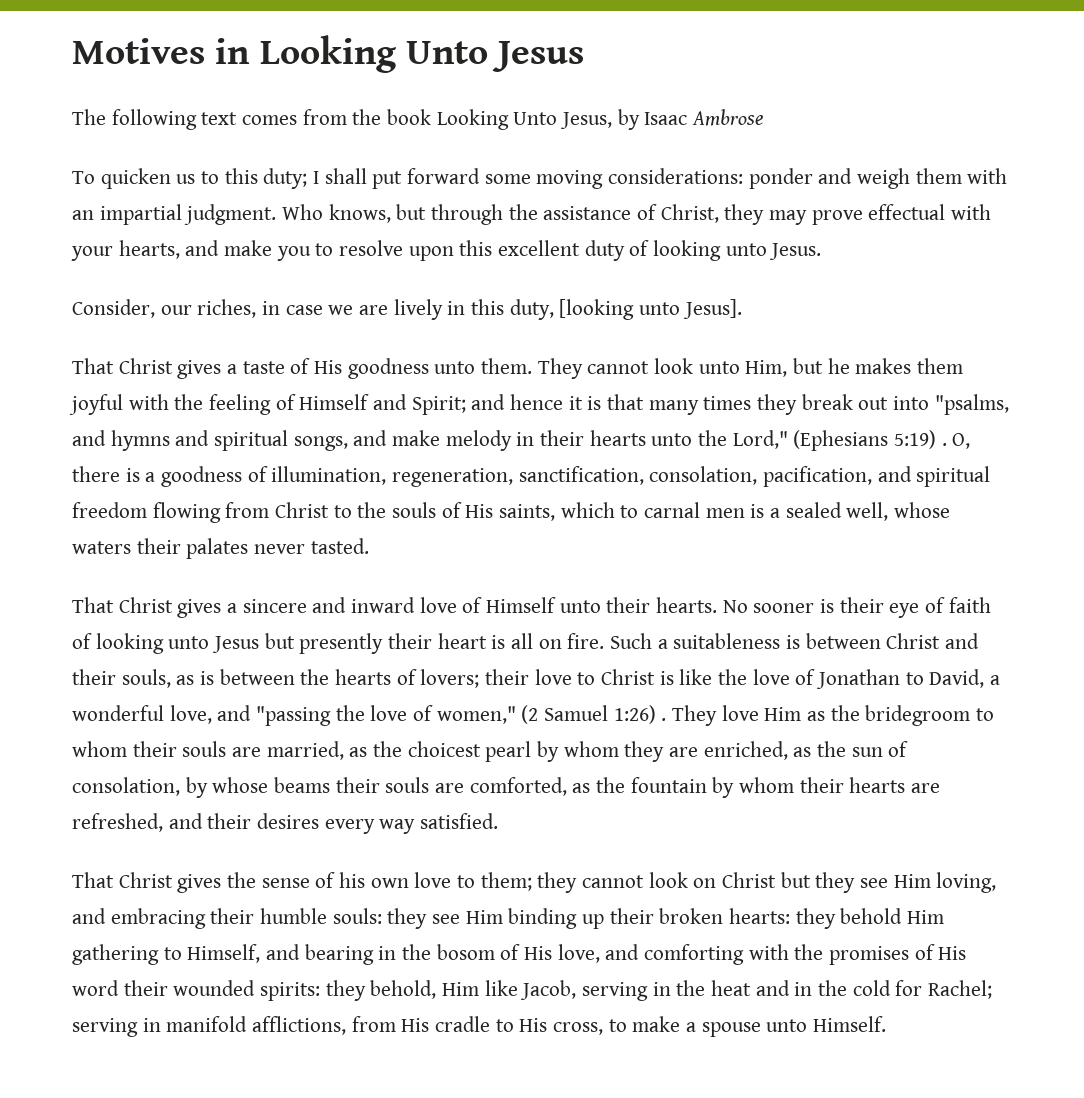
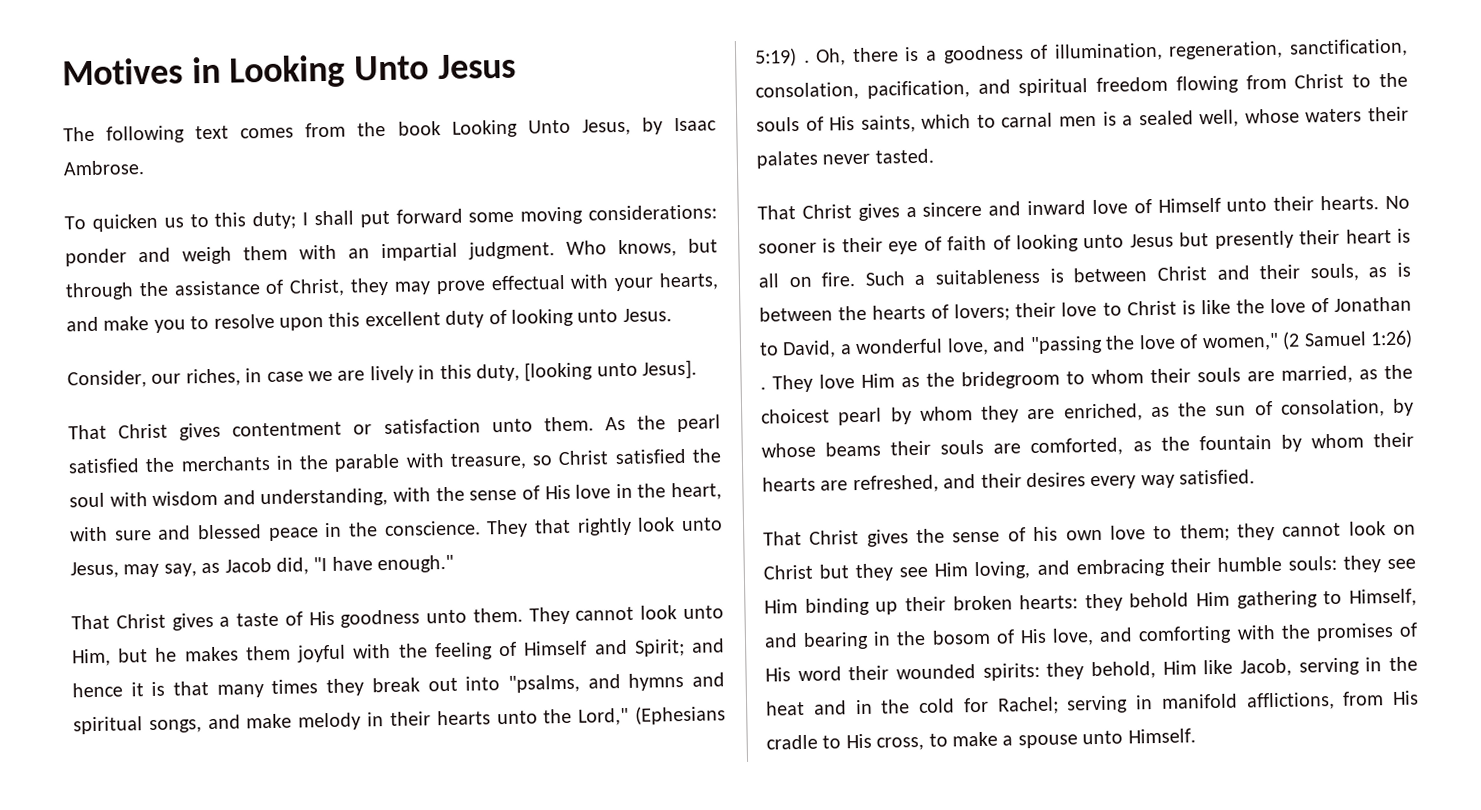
[692,109,764,126] Ambrose -> [63,160,145,176] Ambrose.
(742, 309) none -> [68,414,722,441] [68,448,721,474] [69,482,722,508] [69,517,723,542] [70,554,455,579] // That Christ gives contentment or satisfaction unto them. As the pearl satisfied the merchants in the parable with treasure, so Christ satisfied the soul with wisdom and understanding, with the sense of His love in the heart, with sure and blessed peace in the conscience. They that rightly look unto Jesus, may say, as Jacob did, "I have enough."
[952,433,971,449] O, -> [815,48,847,66] Oh,

